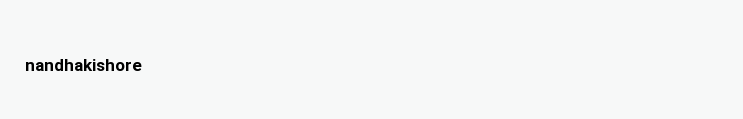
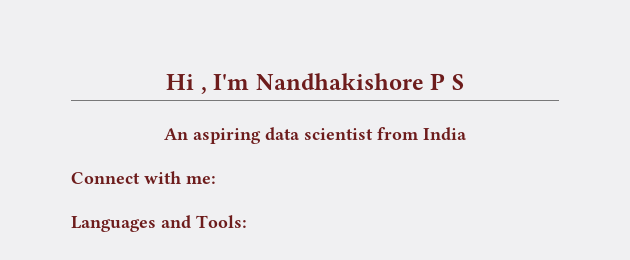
[25,59,142,71] nandhakishore -> [166,73,464,94] [164,127,467,144] [71,171,216,184] [71,215,247,232] Hi , I'm Nandhakishore P S // An aspiring data scientist from India // Connect with me: // Languages and Tools:

